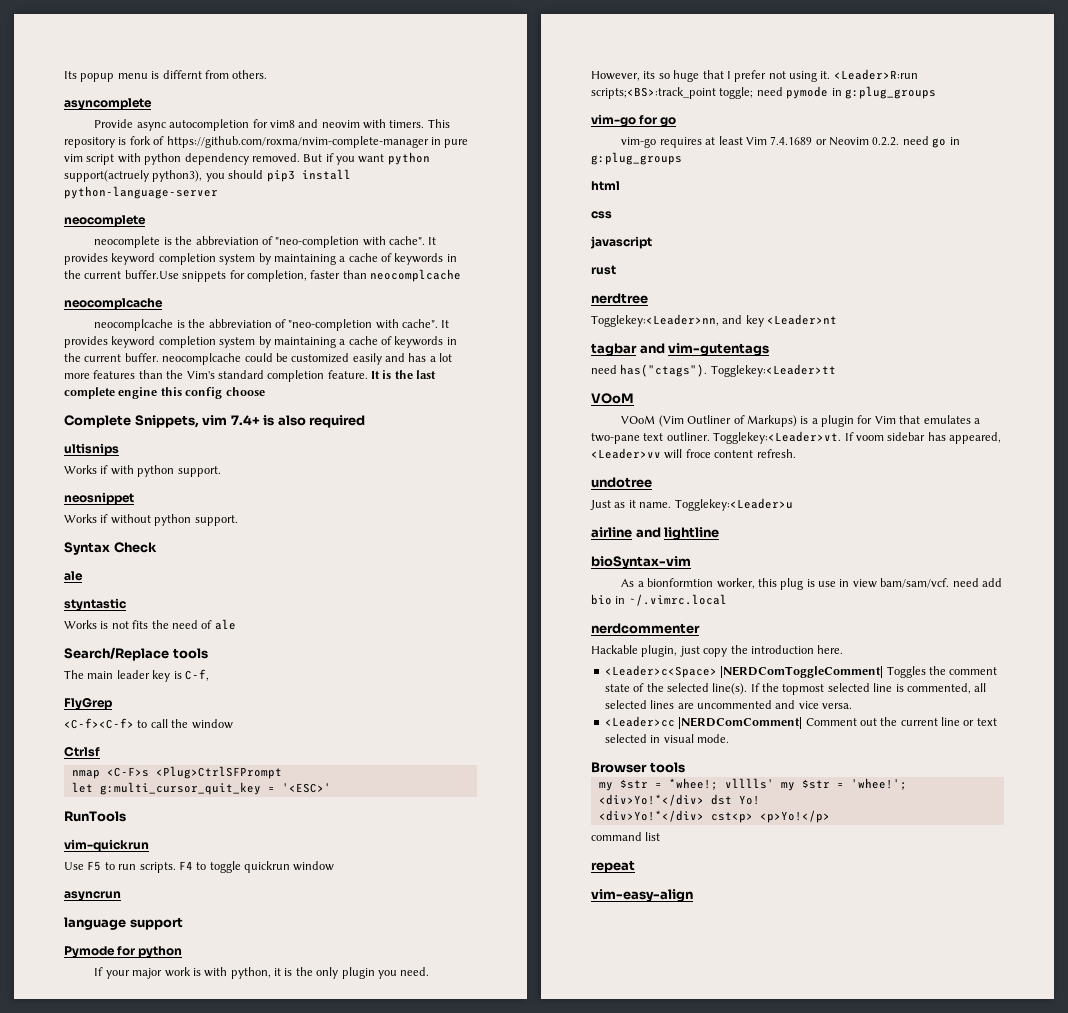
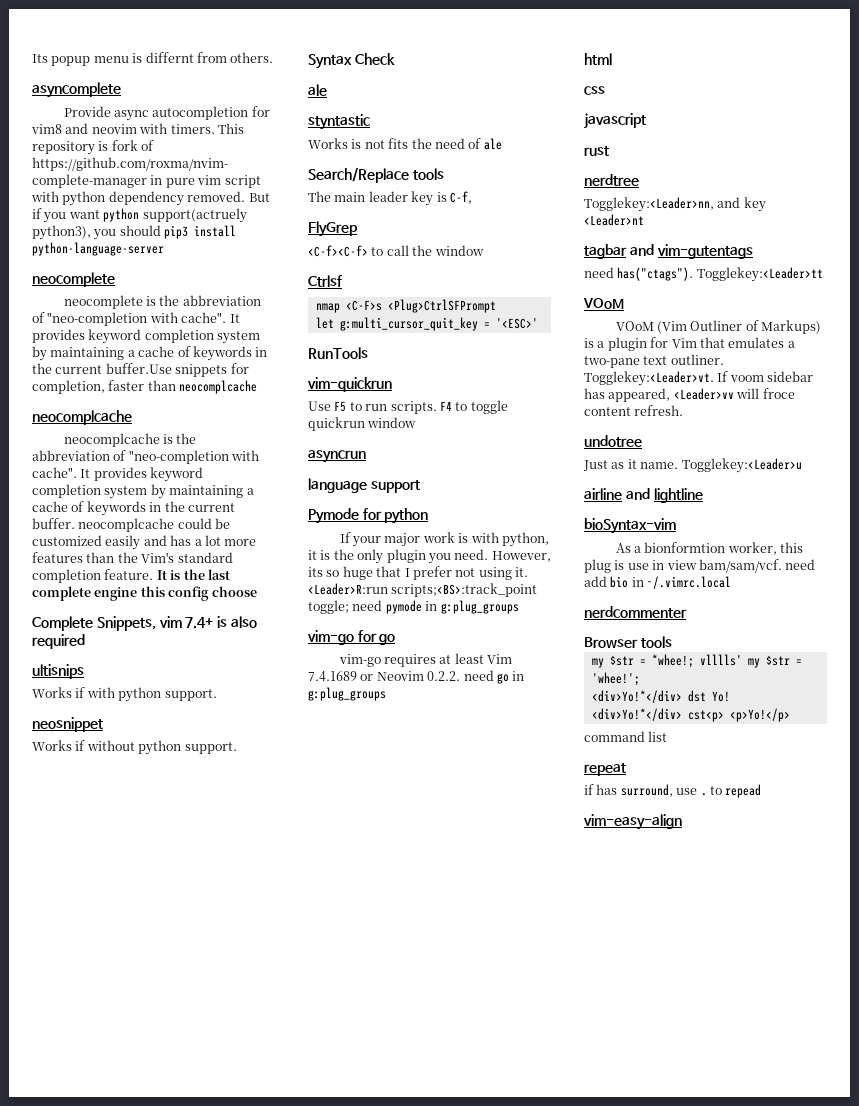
[591,645,844,657] [604,665,998,678] [604,683,987,695] [604,700,852,709] [604,716,997,729] [604,734,729,743] // Hackable plugin, just copy the introduction here. // <Leader>c<Space> |NERDComToggleComment| Toggles the comment state of the selected line(s). If the topmost selected line is commented, all selected lines are uncommented and vice versa. // <Leader>cc |NERDComComment| Comment out the current line or text selected in visual mode. -> (687, 612) none
(635, 866) none -> [584,784,762,798] // if has surround, use . to repead

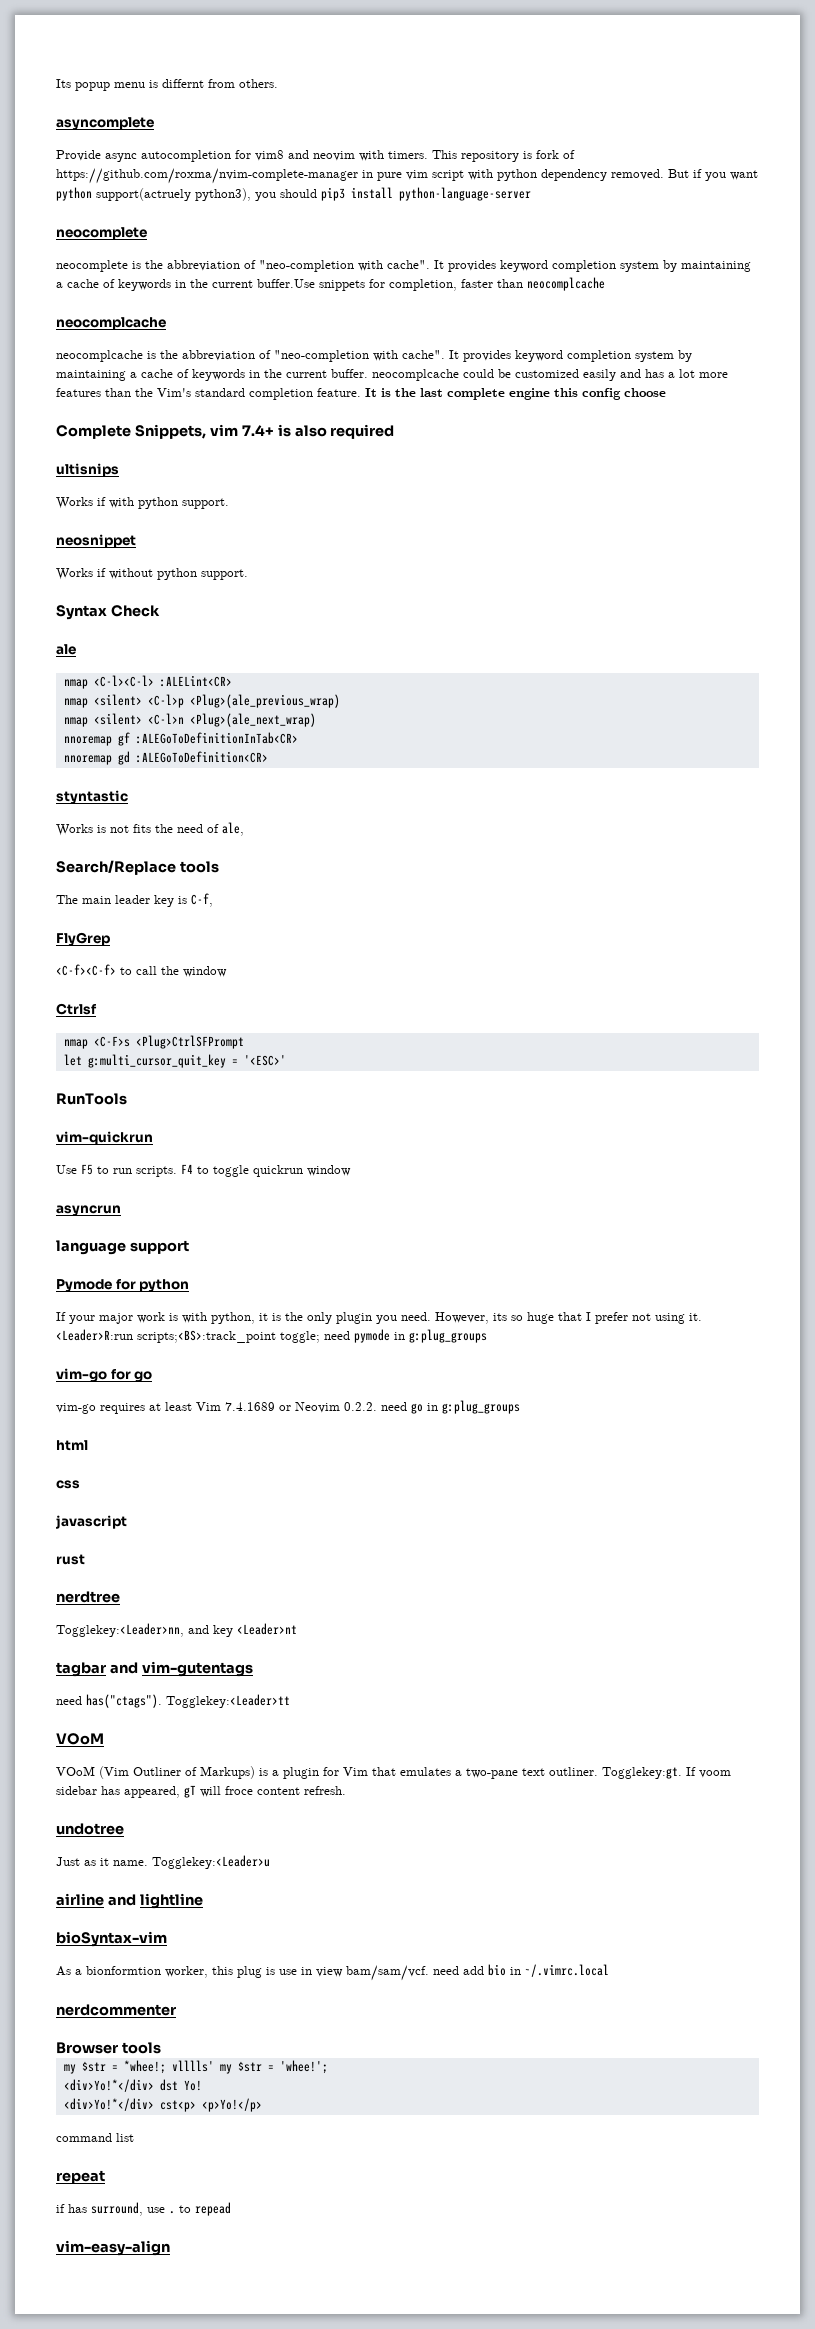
(327, 90) none -> [63,675,232,689] [63,694,340,708] [63,713,316,727] [63,732,298,746] [63,751,268,765] // nmap <C-l><C-l> :ALELint<CR> // nmap <silent> <C-l>p <Plug>(ale_previous_wrap) // nmap <silent> <C-l>n <Plug>(ale_next_wrap) // nnoremap gf :ALEGoToDefinitionInTab<CR> // nnoremap gd :ALEGoToDefinition<CR>
[483,138,502,150] ale -> [222,822,244,836] ale,
[584,371,714,386] Togglekey:<Leader>vt. -> [602,1767,682,1779] Togglekey:gt.
[673,388,734,400] <Leader>vv -> [184,1785,196,1798] gT

